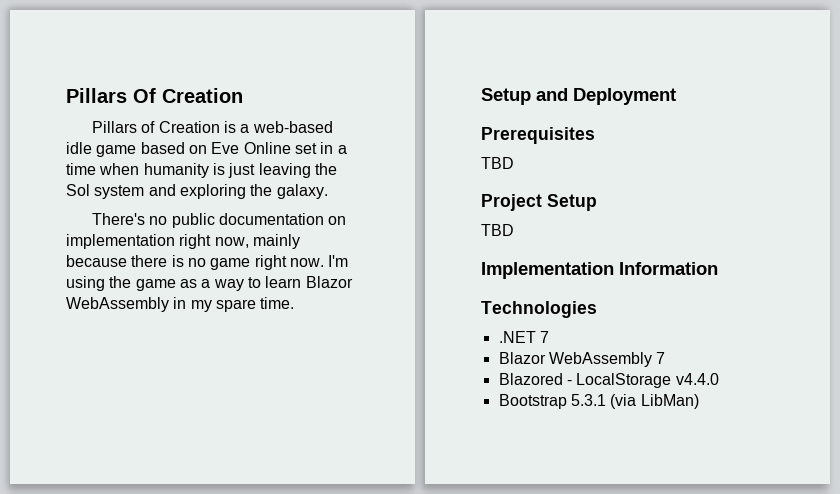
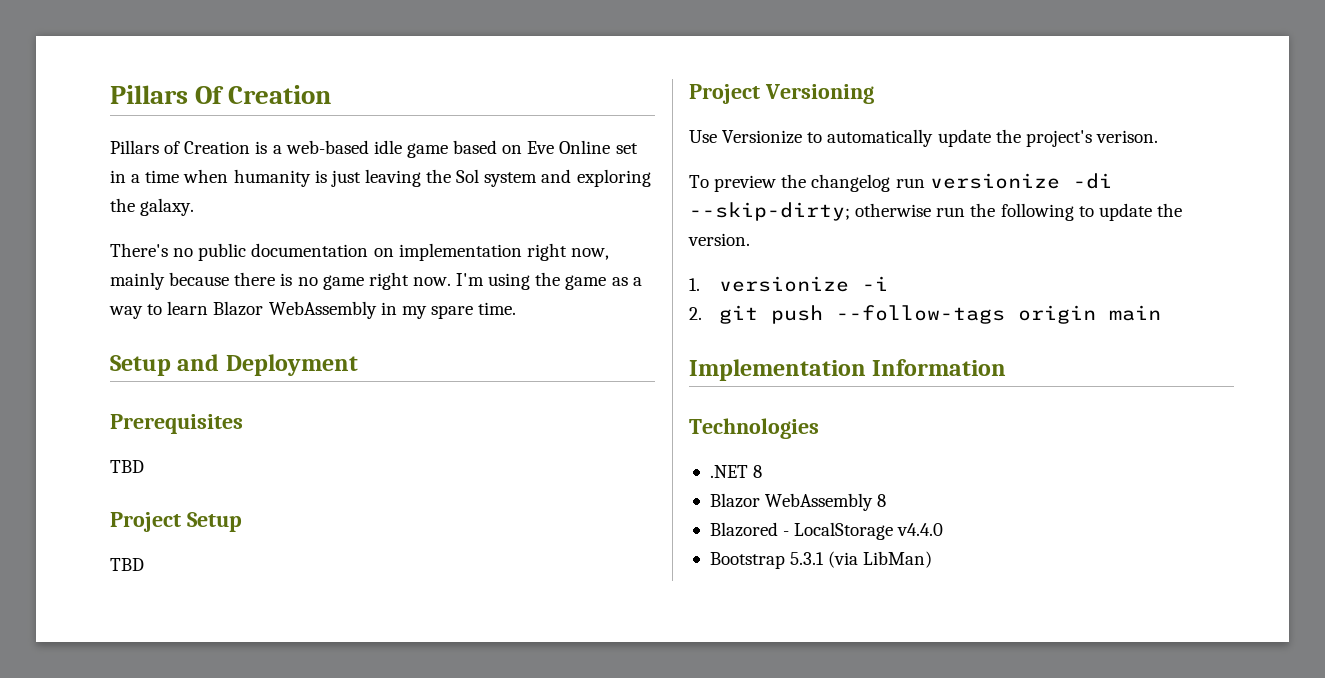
(514, 230) none -> [689,84,874,104] [689,129,1158,147] [689,173,1112,192] [689,202,1182,221] [688,233,750,246] [689,276,889,292] [689,305,1162,324] // Project Versioning // Use Versionize to automatically update the project's verison. // To preview the changelog run versionize -di --skip-dirty; otherwise run the following to update the version. // 1. versionize -i // 2. git push --follow-tags origin main
[539,331,549,343] [498,352,666,367] 7 // Blazor WebAssembly 7 -> [753,465,763,478] [709,493,887,511] 8 // Blazor WebAssembly 8

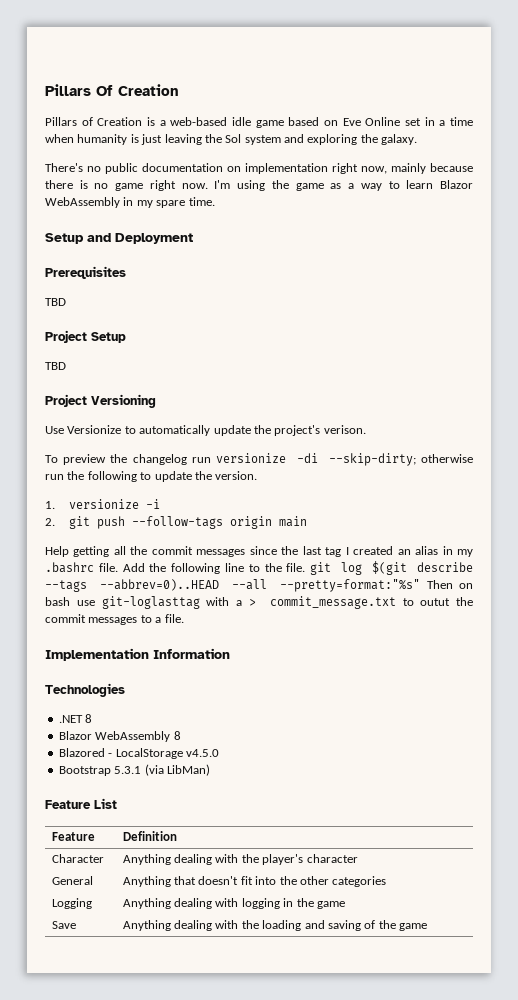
(1162, 313) none -> [45,546,473,557] [45,561,473,575] [45,579,473,592] [45,596,473,609] [45,614,184,625] // Help getting all the commit messages since the last tag I created an alias in my .bashrc file. Add the following line to the file. git log $(git describe --tags --abbrev=0)..HEAD --all --pretty=format:"%s" Then on bash use git-loglasttag with a > commit_message.txt to outut the commit messages to a file.
[897,523,944,536] v4.4.0 -> [185,749,219,757] v4.5.0
(933, 559) none -> [45,798,117,809] [51,832,95,841] [122,831,177,841] [51,854,104,863] [122,854,358,865] [51,876,93,885] [122,876,387,887] [51,898,92,909] [122,898,345,909] [51,921,76,929] [122,920,427,931] // Feature List // Feature | Definition // Character | Anything dealing with the player's character // General | Anything that doesn't fit into the other categories // Logging | Anything dealing with logging in the game // Save | Anything dealing with the loading and saving of the game

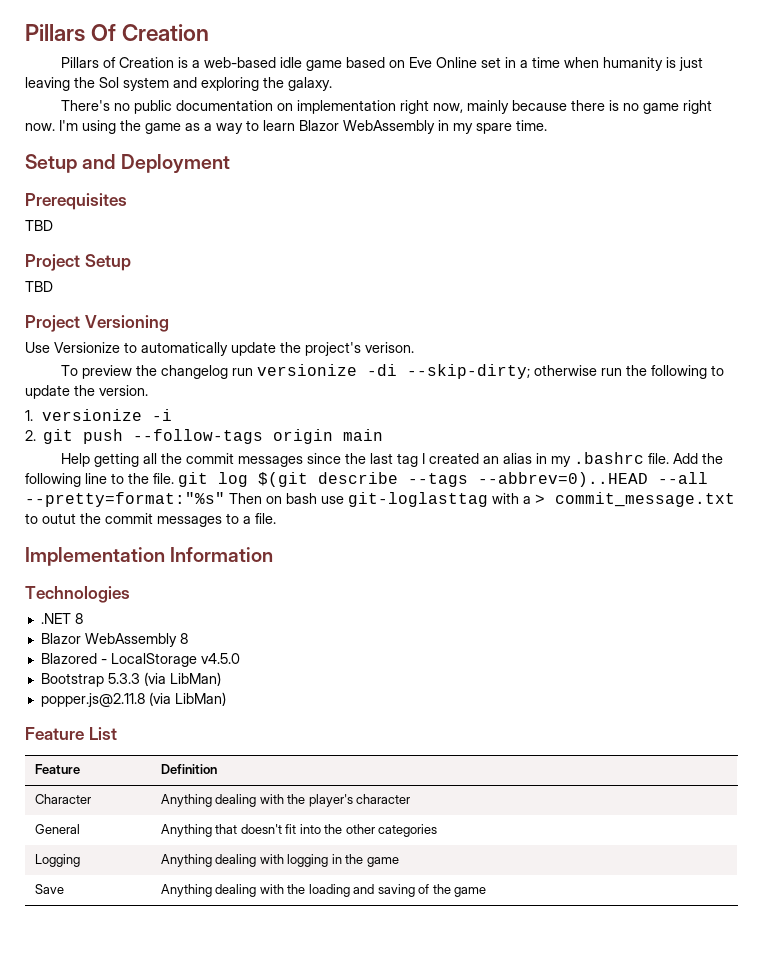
[114,766,142,774] 5.3.1 -> [107,672,221,686] [40,693,145,707] 5.3.3 (via LibMan) // popper.js@2.11.8

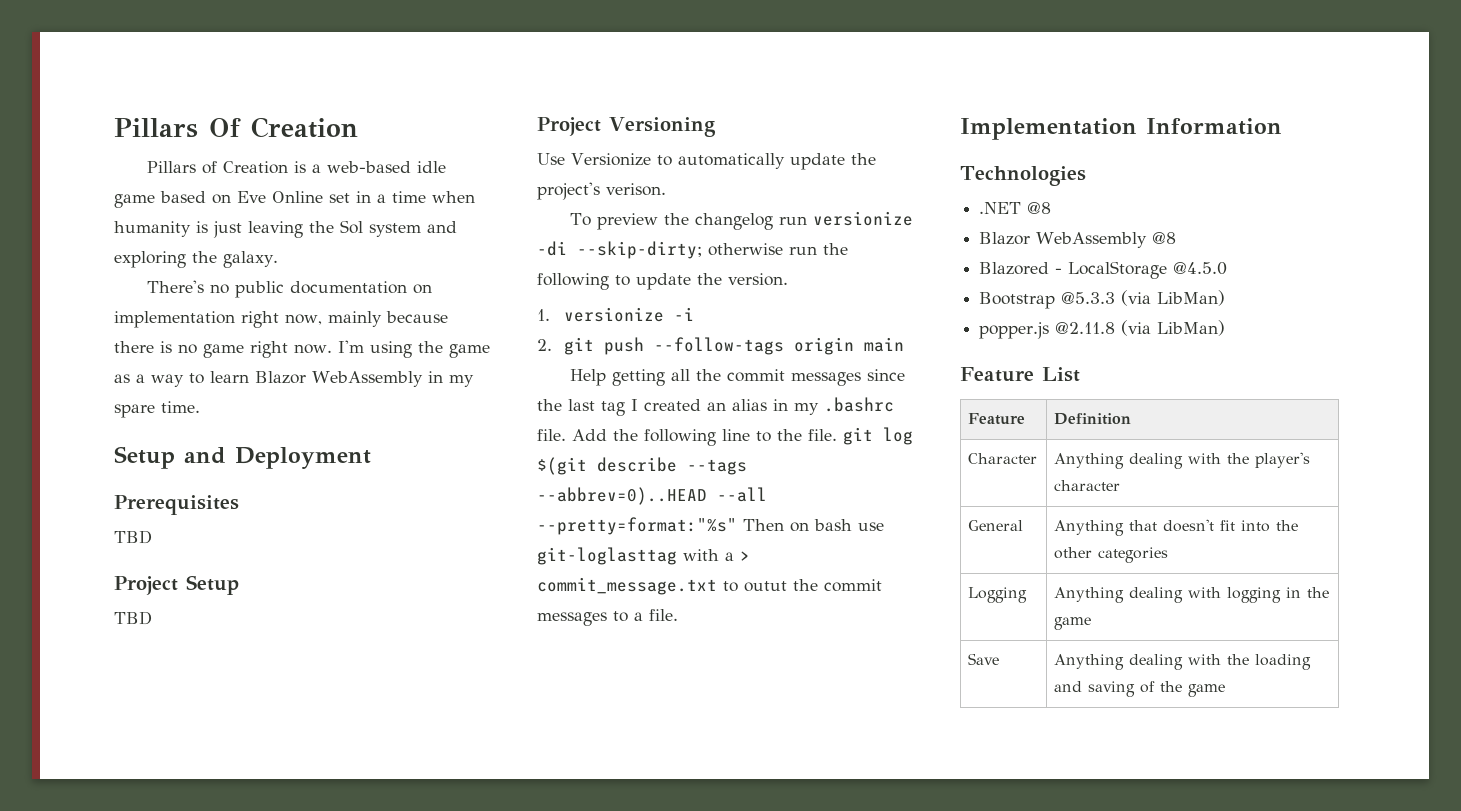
[74,613,83,624] [40,633,188,647] 8 // Blazor WebAssembly 8 -> [1027,202,1052,214] [979,232,1177,248] @8 // Blazor WebAssembly @8
[200,653,240,664] v4.5.0 -> [1173,262,1228,275] @4.5.0
[107,672,221,686] [40,693,145,707] 5.3.3 (via LibMan) // popper.js@2.11.8 -> [1061,290,1226,306] [979,322,1116,339] @5.3.3 (via LibMan) // popper.js @2.11.8

